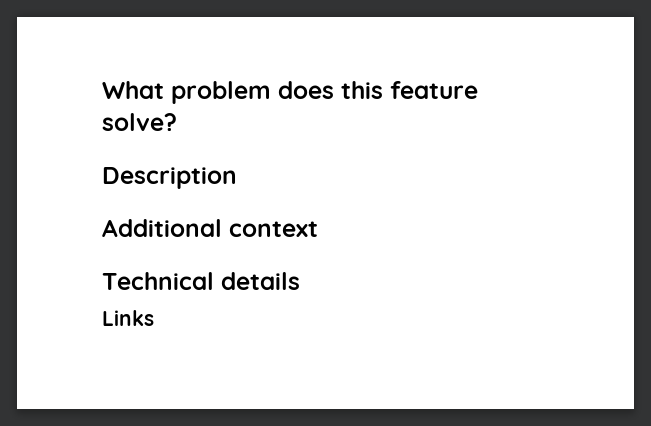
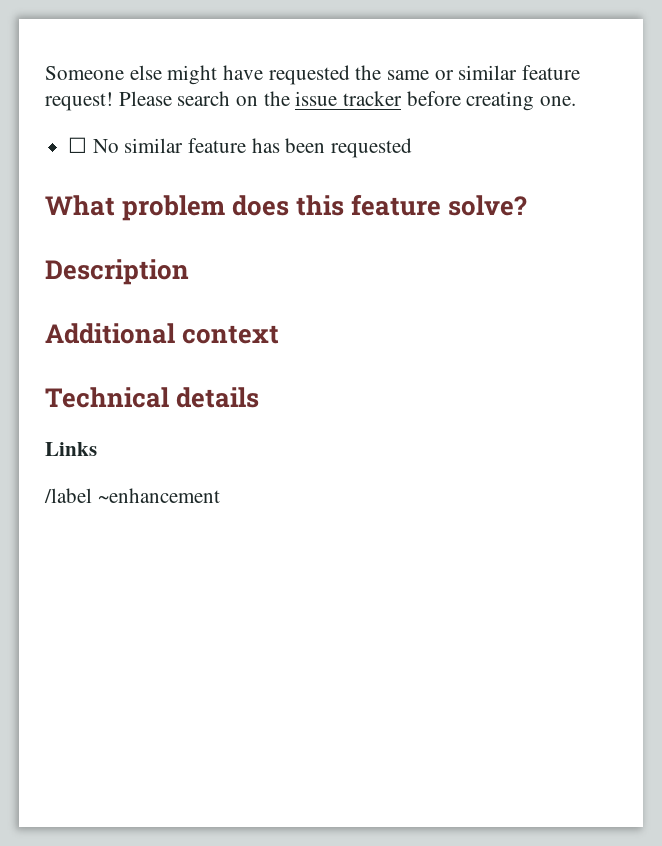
(102, 90) none -> [45,65,581,85] [45,91,577,111] [68,137,413,158] Someone else might have requested the same or similar feature request! Please search on the issue tracker before creating one. // ☐ No similar feature has been requested //
(154, 318) none -> [44,488,220,503] // /label ~enhancement

